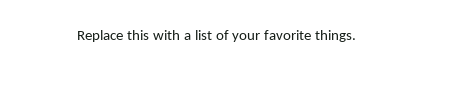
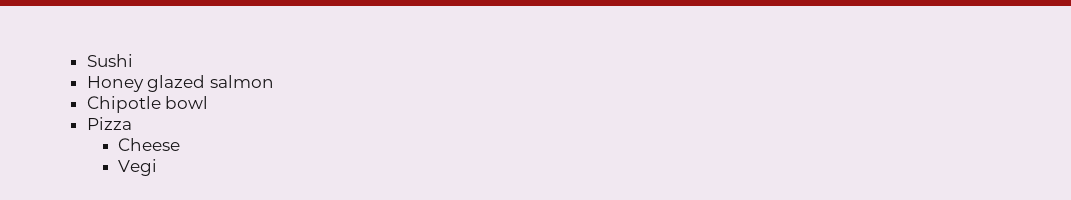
[77,30,357,42] Replace this with a list of your favorite things. -> [86,54,133,67] [86,75,274,92] [86,96,209,113] [86,117,132,130] [117,138,180,151] [117,159,157,176] Sushi // Honey glazed salmon // Chipotle bowl // Pizza // Cheese // Vegi

